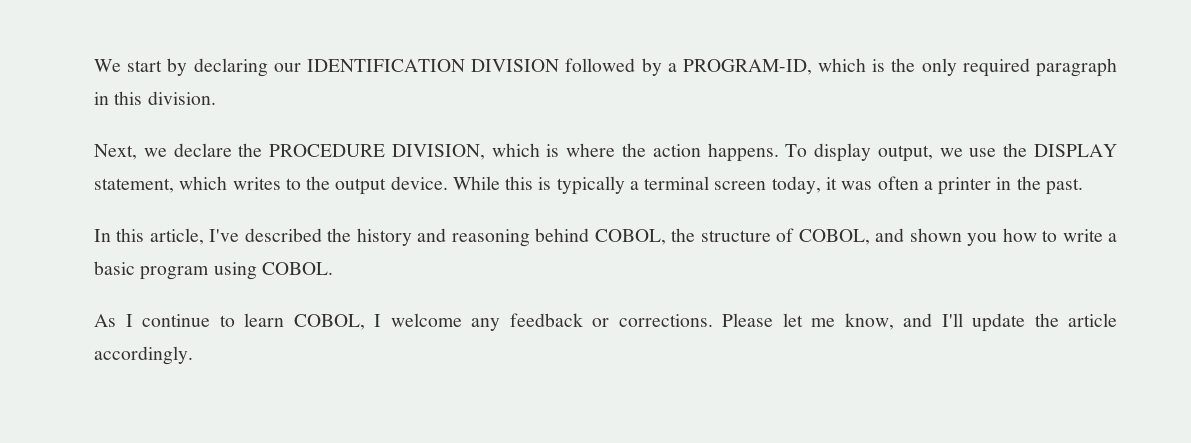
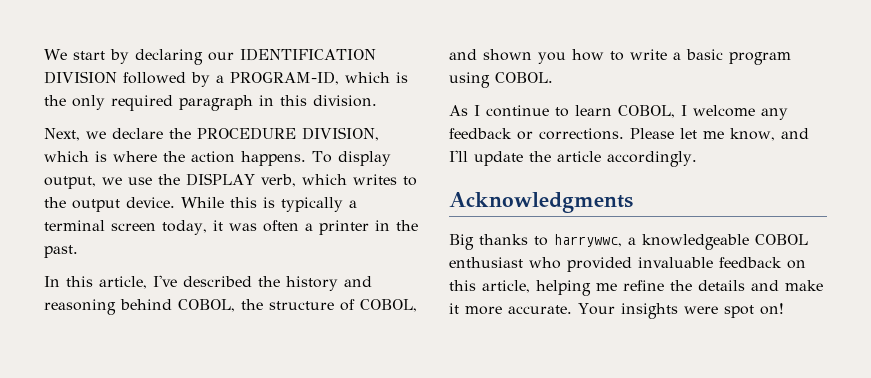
[94,178,174,193] statement, -> [260,174,296,187] verb,
(193, 355) none -> [449,192,633,213] [449,234,808,250] [449,257,806,272] [449,280,823,296] [449,303,784,319] // Acknowledgments // Big thanks to harrywwc, a knowledgeable COBOL enthusiast who provided invaluable feedback on this article, helping me refine the details and make it more accurate. Your insights were spot on!

